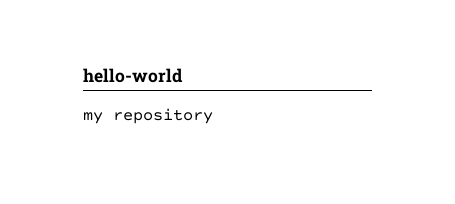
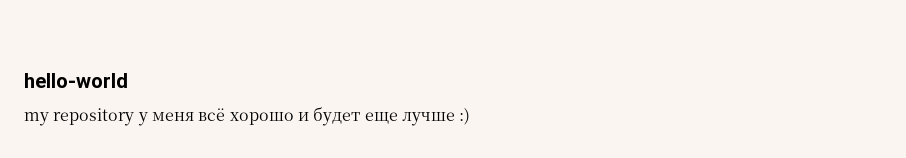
(213, 116) none -> [137,106,471,126] у меня всё хорошо и будет еще лучше :)

